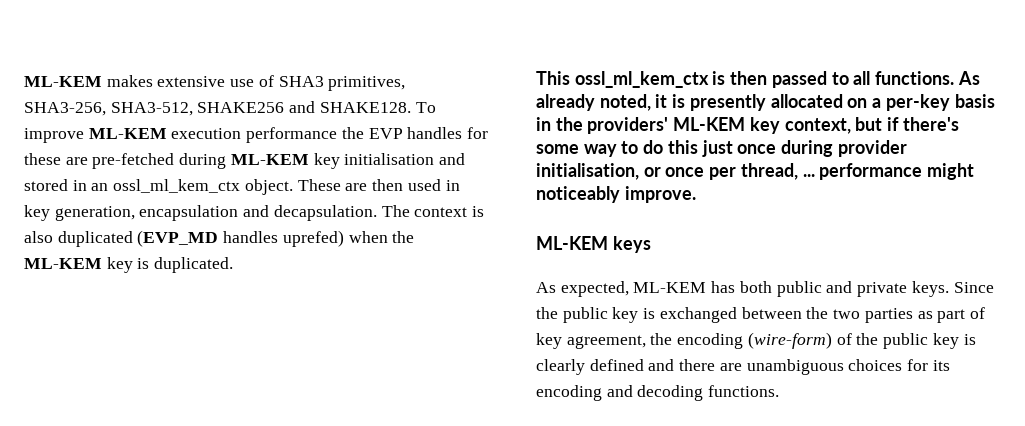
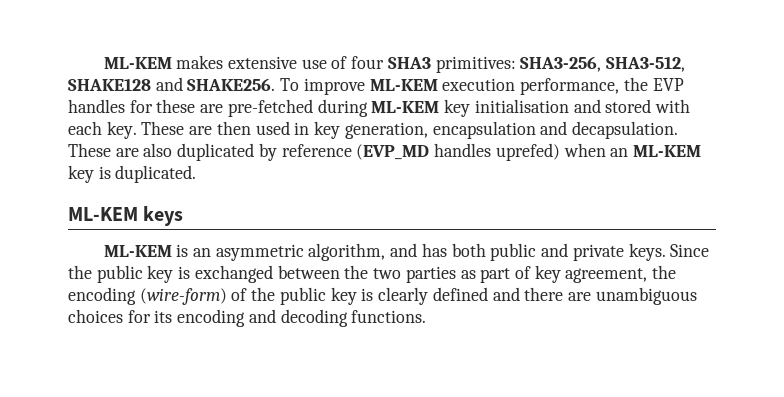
[278,76,406,91] [24,101,411,116] SHA3 primitives, SHA3-256, SHA3-512, SHAKE256 and SHAKE128. -> [351,56,686,73] [68,77,276,91] four SHA3 primitives: SHA3-256, SHA3-512, SHAKE128 and SHAKE256.
[246,127,338,143] performance -> [520,78,620,95] performance,
[72,179,293,195] in an ossl_ml_kem_ctx object. -> [654,99,690,113] [68,121,137,139] with each key.
[381,205,485,217] [24,231,133,247] The context is also duplicated -> [68,143,352,161] These are also duplicated by reference
[392,231,415,243] the -> [610,148,629,157] an
[536,71,980,88] [536,94,995,111] [536,117,959,134] [536,140,907,157] [536,163,975,180] [536,186,696,203] [536,236,651,253] [536,281,707,297] This ossl_ml_kem_ctx is then passed to all functions. As already noted, it is presently allocated on a per-key basis in the providers' ML-KEM key context, but if there's some way to do this just once during provider initialisation, or once per thread, ... performance might noticeably improve. // ML-KEM keys // As expected, ML-KEM -> [68,206,184,226] [103,243,418,261] ML-KEM keys // ML-KEM is an asymmetric algorithm, and

